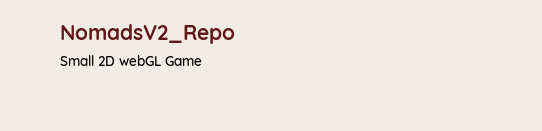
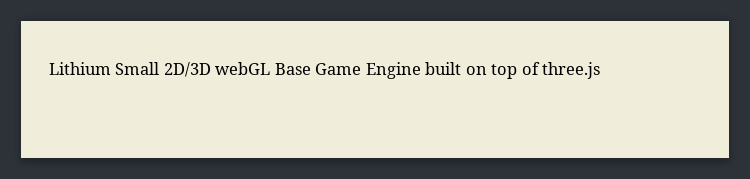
[60,24,235,44] [60,55,202,66] NomadsV2_Repo // Small 2D webGL Game -> [49,62,601,79] Lithium Small 2D/3D webGL Base Game Engine built on top of three.js

